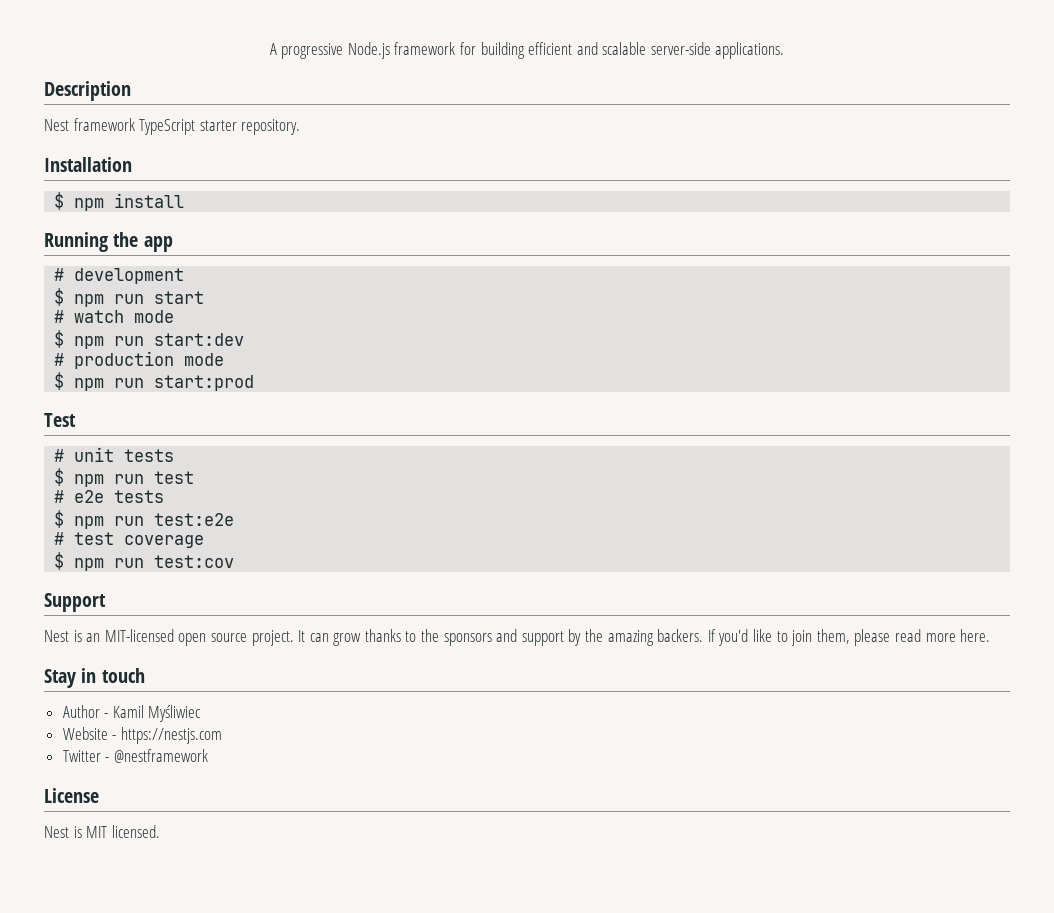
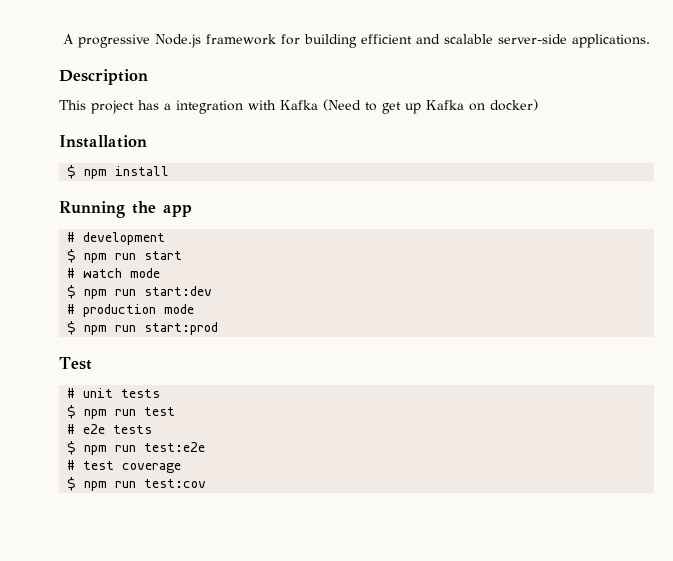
[44,118,301,135] Nest framework TypeScript starter repository. -> [59,99,538,114] This project has a integration with Kafka (Need to get up Kafka on docker)
[44,593,106,612] [44,629,991,646] [44,668,145,688] [62,705,201,722] [62,727,222,744] [62,749,208,763] [44,788,99,803] [44,825,160,838] // Support // Nest is an MIT-licensed open source project. It can grow thanks to the sponsors and support by the amazing backers. If you'd like to join them, please read more here. // Stay in touch // Author - Kamil Myśliwiec // Website - https://nestjs.com // Twitter - @nestframework // License // Nest is MIT licensed. -> (207, 483) none

